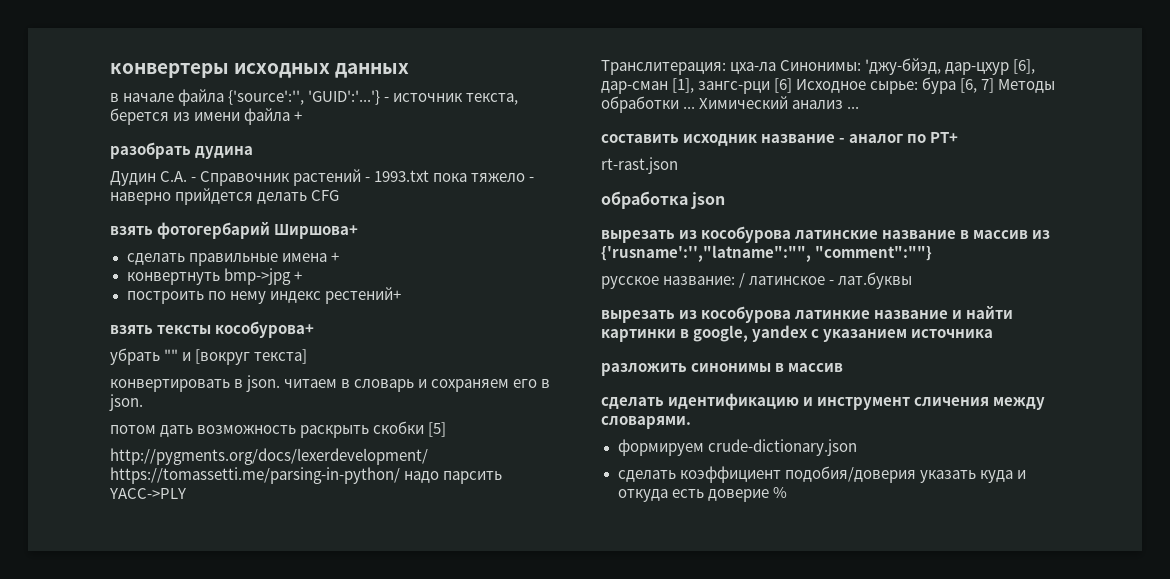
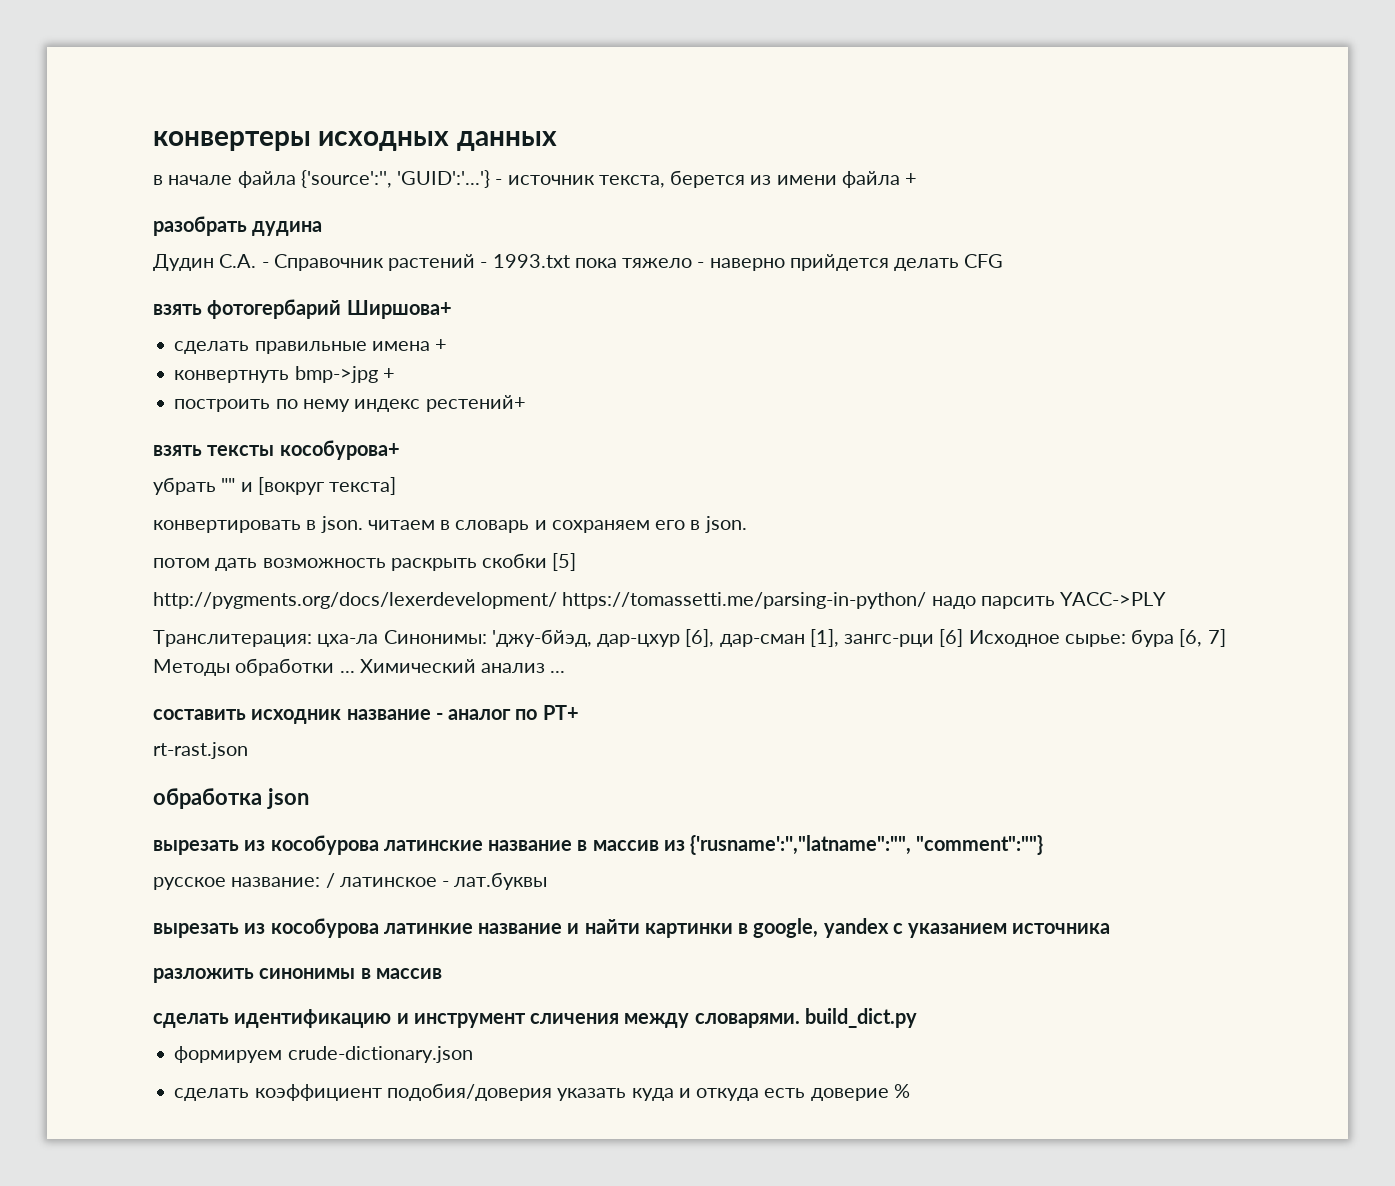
(691, 422) none -> [804,1008,917,1028] build_dict.py

